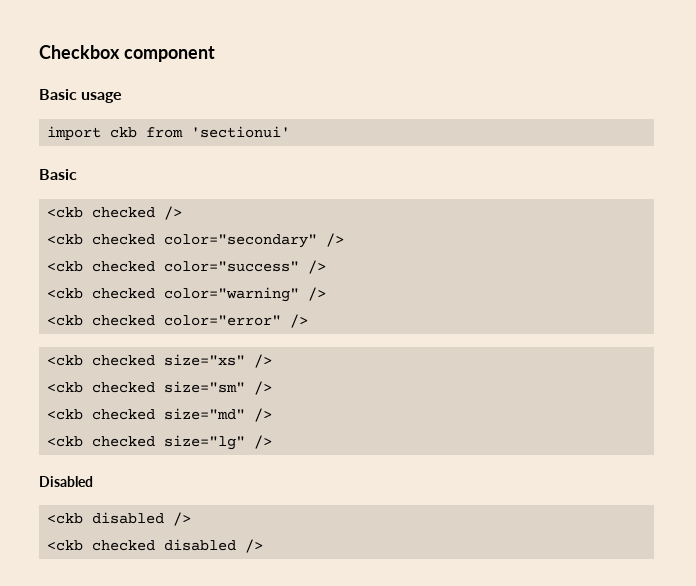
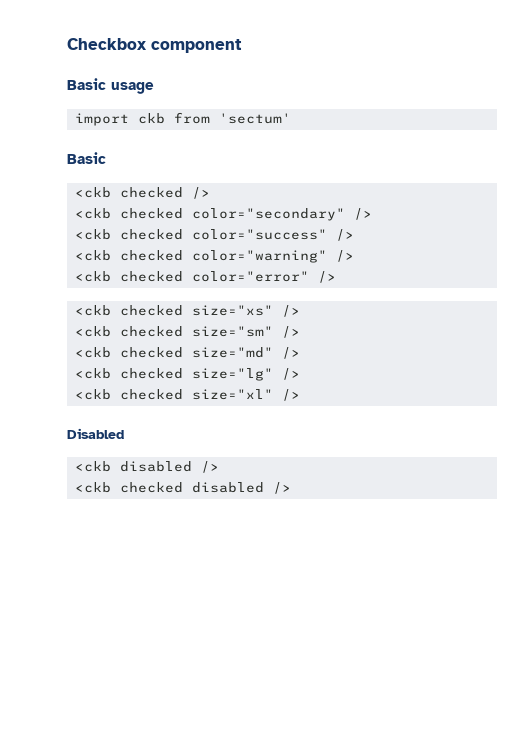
[190,126,290,138] 'sectionui' -> [218,113,291,124] 'sectum'
(272, 442) none -> [74,389,300,401] // <ckb checked size="xl" />

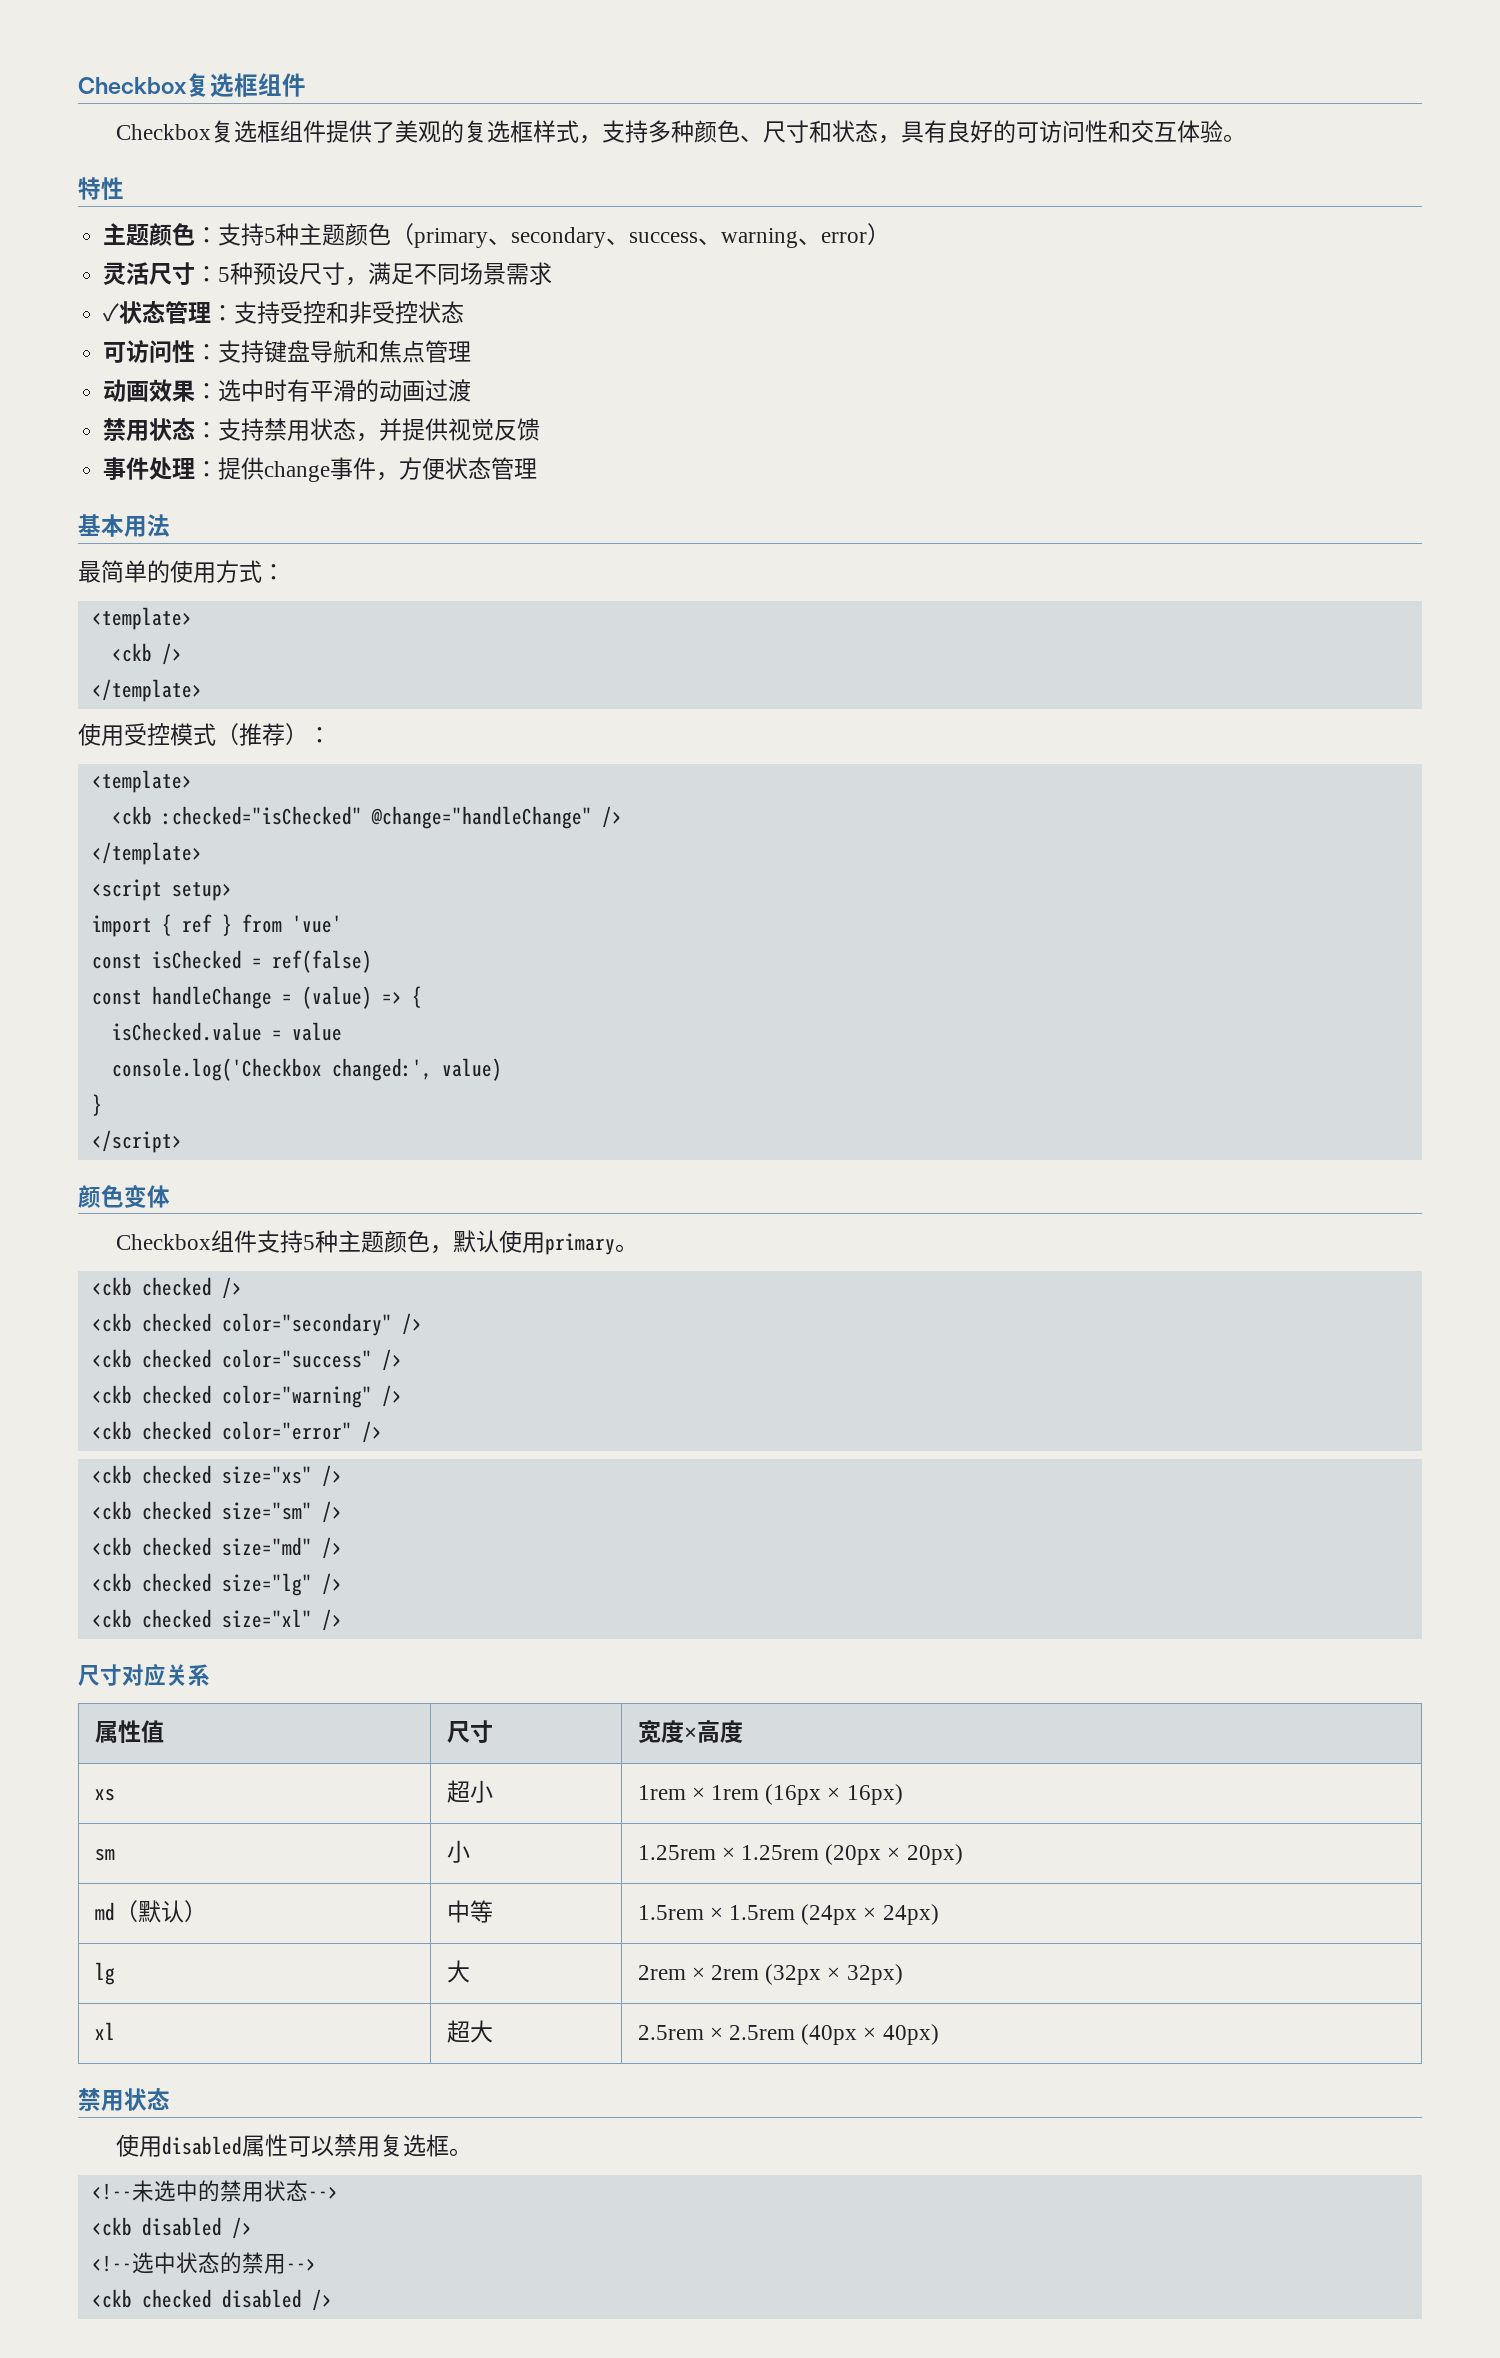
[67,38,242,53] [67,78,154,94] [74,112,291,126] [67,152,106,164] Checkbox component // Basic usage // import ckb from 'sectum' // Basic -> [78,73,306,98] [116,120,1247,144] [78,177,124,200] [103,223,891,248] [103,262,553,286] [103,301,465,324] [103,340,472,363] [103,379,472,402] [103,418,541,442] [103,457,538,482] [78,514,170,537] [78,560,285,583] [91,607,192,630] [111,643,182,665] [91,679,202,702] [78,723,331,746] [91,770,192,793] [111,806,622,829] [91,842,202,865] [91,879,232,901] [91,914,342,937] [91,950,372,973] [91,986,422,1009] [111,1022,342,1041] [111,1058,502,1081] [91,1094,102,1116] [91,1130,182,1153] [78,1184,170,1208] [116,1230,639,1255] Checkbox复选框组件 // Checkbox复选框组件提供了美观的复选框样式，支持多种颜色、尺寸和状态，具有良好的可访问性和交互体验。 // 特性 // 主题颜色：支持5种主题颜色（primary、secondary、success、warning、error） // 灵活尺寸：5种预设尺寸，满足不同场景需求 // ✓状态管理：支持受控和非受控状态 // 可访问性：支持键盘导航和焦点管理 // 动画效果：选中时有平滑的动画过渡 // 禁用状态：支持禁用状态，并提供视觉反馈 // 事件处理：提供change事件，方便状态管理 // 基本用法 // 最简单的使用方式： // <template> // <ckb /> // </template> // 使用受控模式（推荐）： // <template> // <ckb :checked="isChecked" @change="handleChange" /> // </template> // <script setup> // import { ref } from 'vue' // const isChecked = ref(false) // const handleChange = (value) => { // isChecked.value = value // console.log('Checkbox changed:', value) // } // </script> // 颜色变体 // Checkbox组件支持5种主题颜色，默认使用primary。
[67,428,124,439] [74,461,219,473] Disabled // <ckb disabled /> -> [78,1663,210,1687] [94,1720,164,1743] [446,1720,493,1744] [637,1719,743,1743] [94,1788,115,1801] [446,1780,493,1803] [637,1784,903,1805] [94,1848,115,1861] [446,1840,470,1863] [637,1844,963,1865] [94,1900,207,1923] [446,1900,493,1923] [637,1904,939,1925] [94,1962,115,1985] [446,1960,470,1983] [637,1964,903,1985] [94,2022,115,2040] [446,2020,493,2043] [637,2024,939,2045] [78,2088,170,2111] [116,2134,473,2157] [91,2180,338,2202] [91,2217,252,2239] [91,2252,316,2274] 尺寸对应关系 // 属性值 | 尺寸 | 宽度×高度 // xs | 超小 | 1rem × 1rem (16px × 16px) // sm | 小 | 1.25rem × 1.25rem (20px × 20px) // md（默认） | 中等 | 1.5rem × 1.5rem (24px × 24px) // lg | 大 | 2rem × 2rem (32px × 32px) // xl | 超大 | 2.5rem × 2.5rem (40px × 40px) // 禁用状态 // 使用disabled属性可以禁用复选框。 // <!--未选中的禁用状态--> // <ckb disabled /> // <!--选中状态的禁用-->

